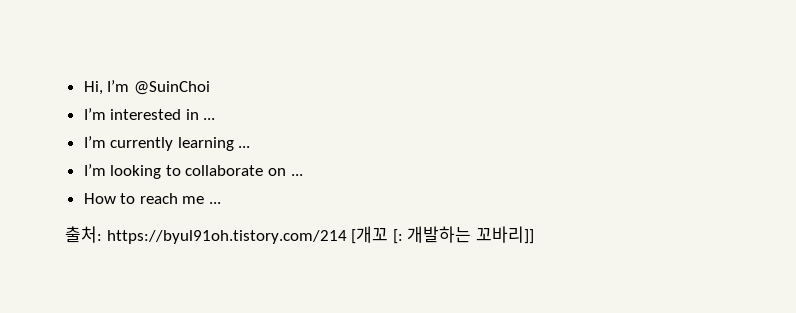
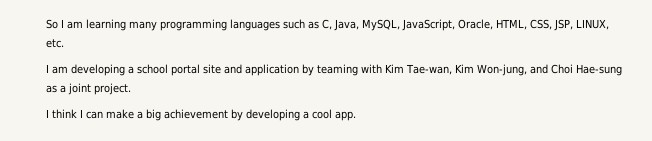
[83,80,210,95] [83,108,216,120] [83,136,251,151] [83,164,303,179] [83,193,222,204] [65,226,534,244] Hi, I’m @SuinChoi // I’m interested in ... // I’m currently learning ... // I’m looking to collaborate on ... // How to reach me ... // 출처: https://byul91oh.tistory.com/214 [개꼬 [: 개발하는 꼬바리]] -> [46,19,609,31] [46,39,64,48] [46,64,622,76] [46,83,131,95] [46,109,356,121] So I am learning many programming languages such as C, Java, MySQL, JavaScript, Oracle, HTML, CSS, JSP, LINUX, etc. // I am developing a school portal site and application by teaming with Kim Tae-wan, Kim Won-jung, and Choi Hae-sung as a joint project. // I think I can make a big achievement by developing a cool app.

